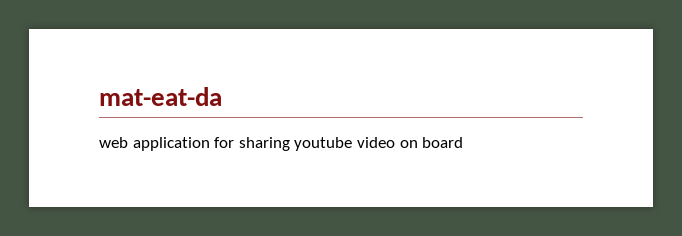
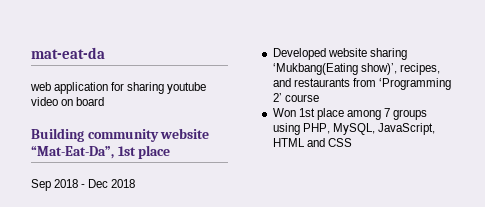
(464, 142) none -> [31,128,210,142] [31,145,171,159] [31,179,136,191] [272,48,407,60] [272,63,440,75] [272,78,451,90] [272,93,319,102] [272,108,428,120] [272,123,435,135] [272,138,352,147] // Building community website “Mat-Eat-Da”, 1st place // Sep 2018 - Dec 2018 // Developed website sharing ‘Mukbang(Eating show)’, recipes, and restaurants from ‘Programming 2’ course // Won 1st place among 7 groups using PHP, MySQL, JavaScript, HTML and CSS

